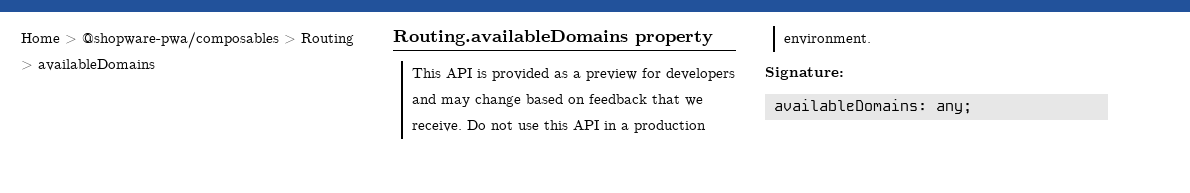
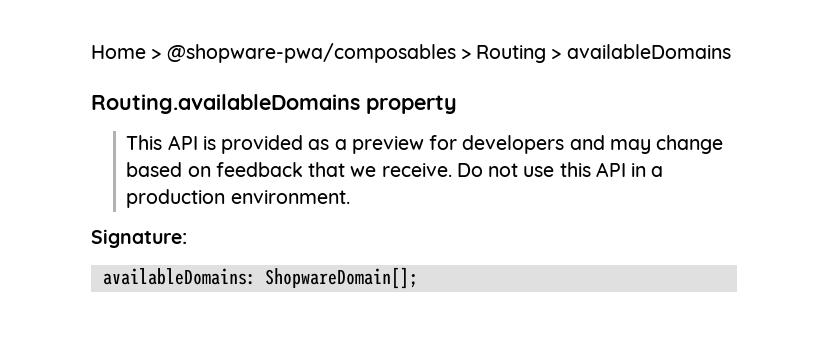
[936,103,972,114] any; -> [264,267,418,289] ShopwareDomain[];

